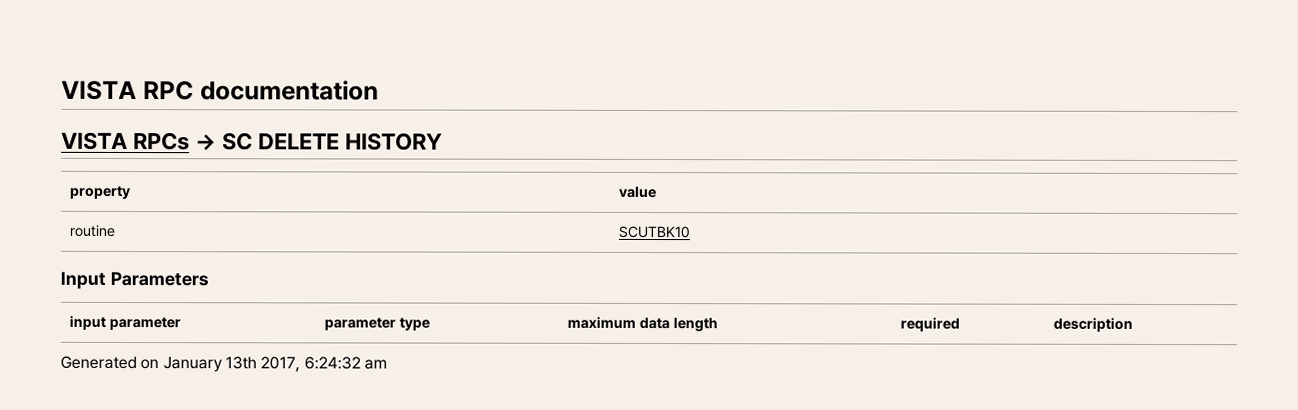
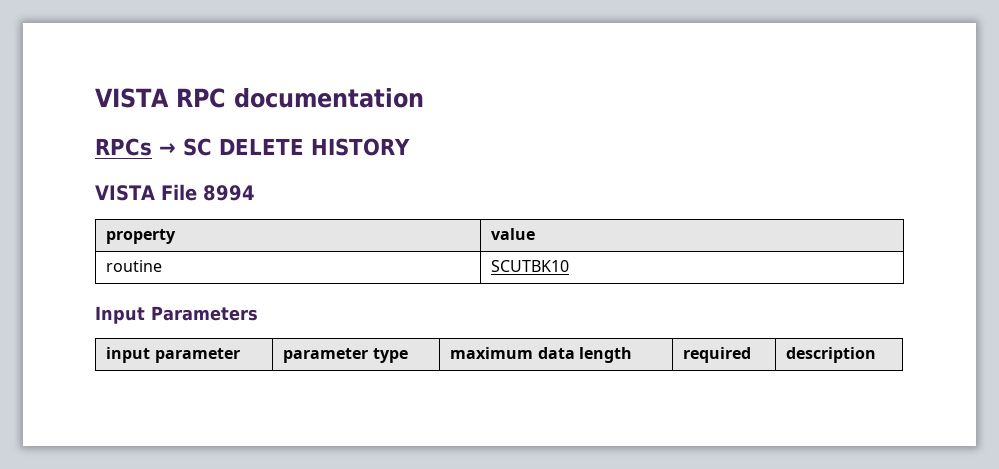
[61,131,128,150] VISTA -> (424, 98) none
(444, 141) none -> [95,184,255,201] // VISTA File 8994
[60,355,387,373] // Generated on January 13th 2017, 6:24:32 am -> (877, 355) none

